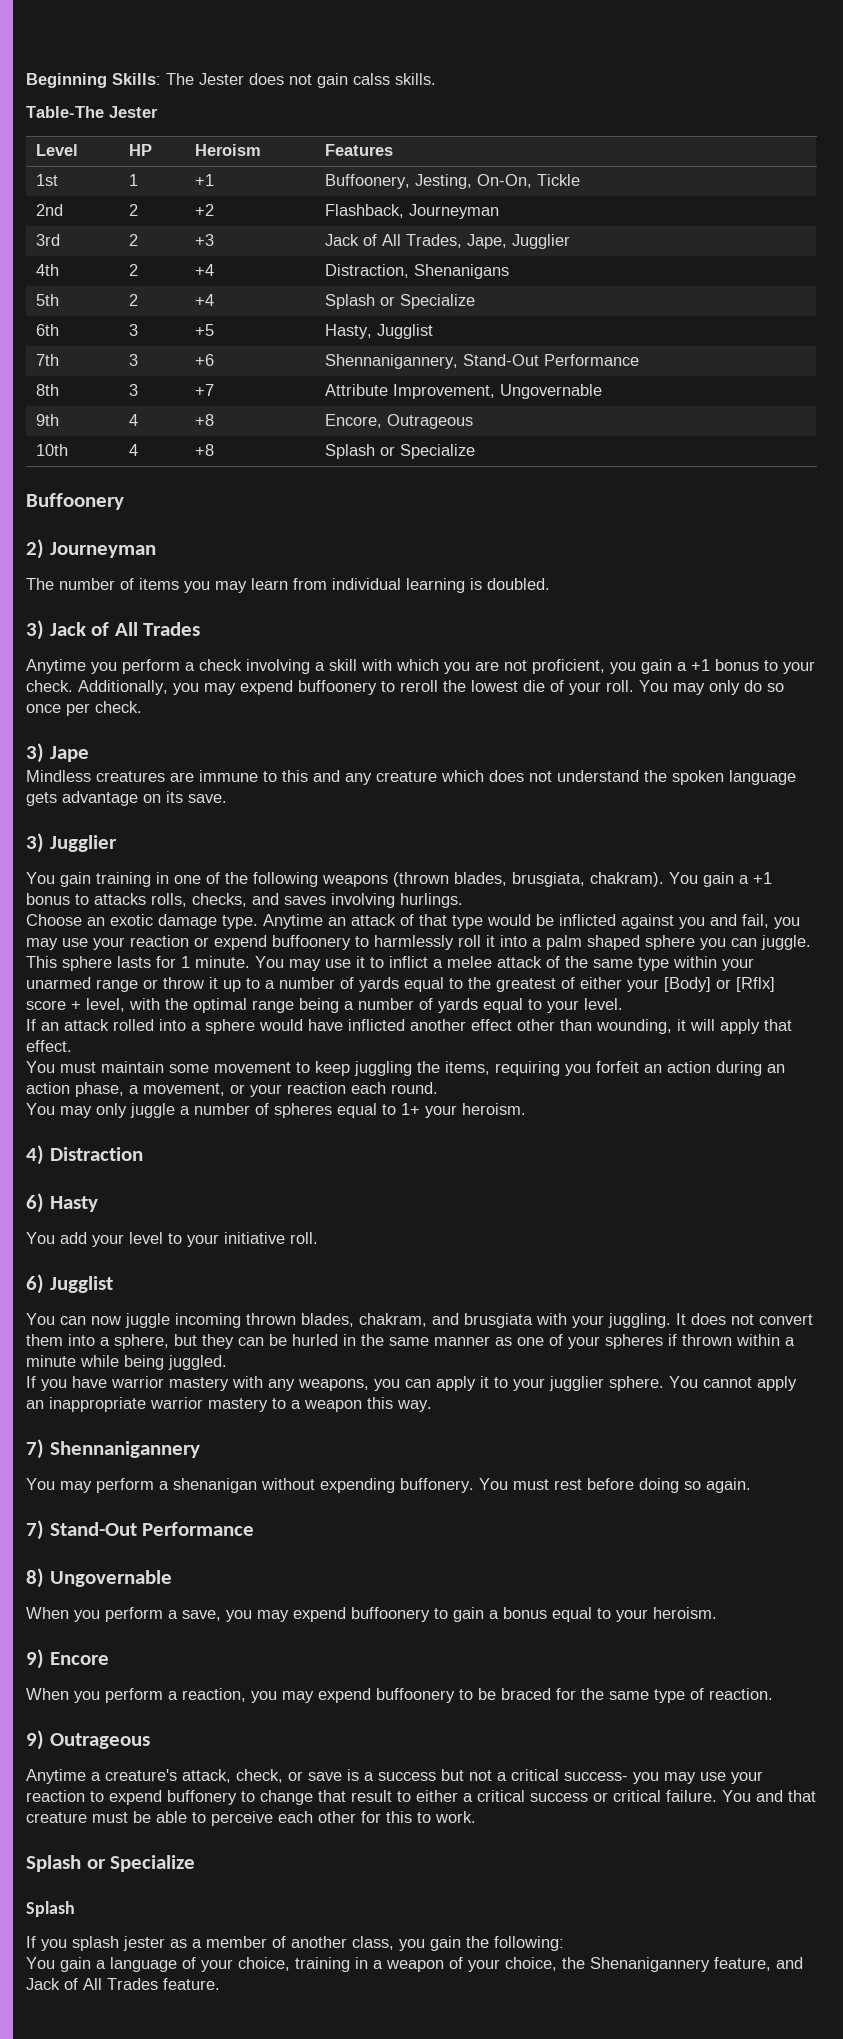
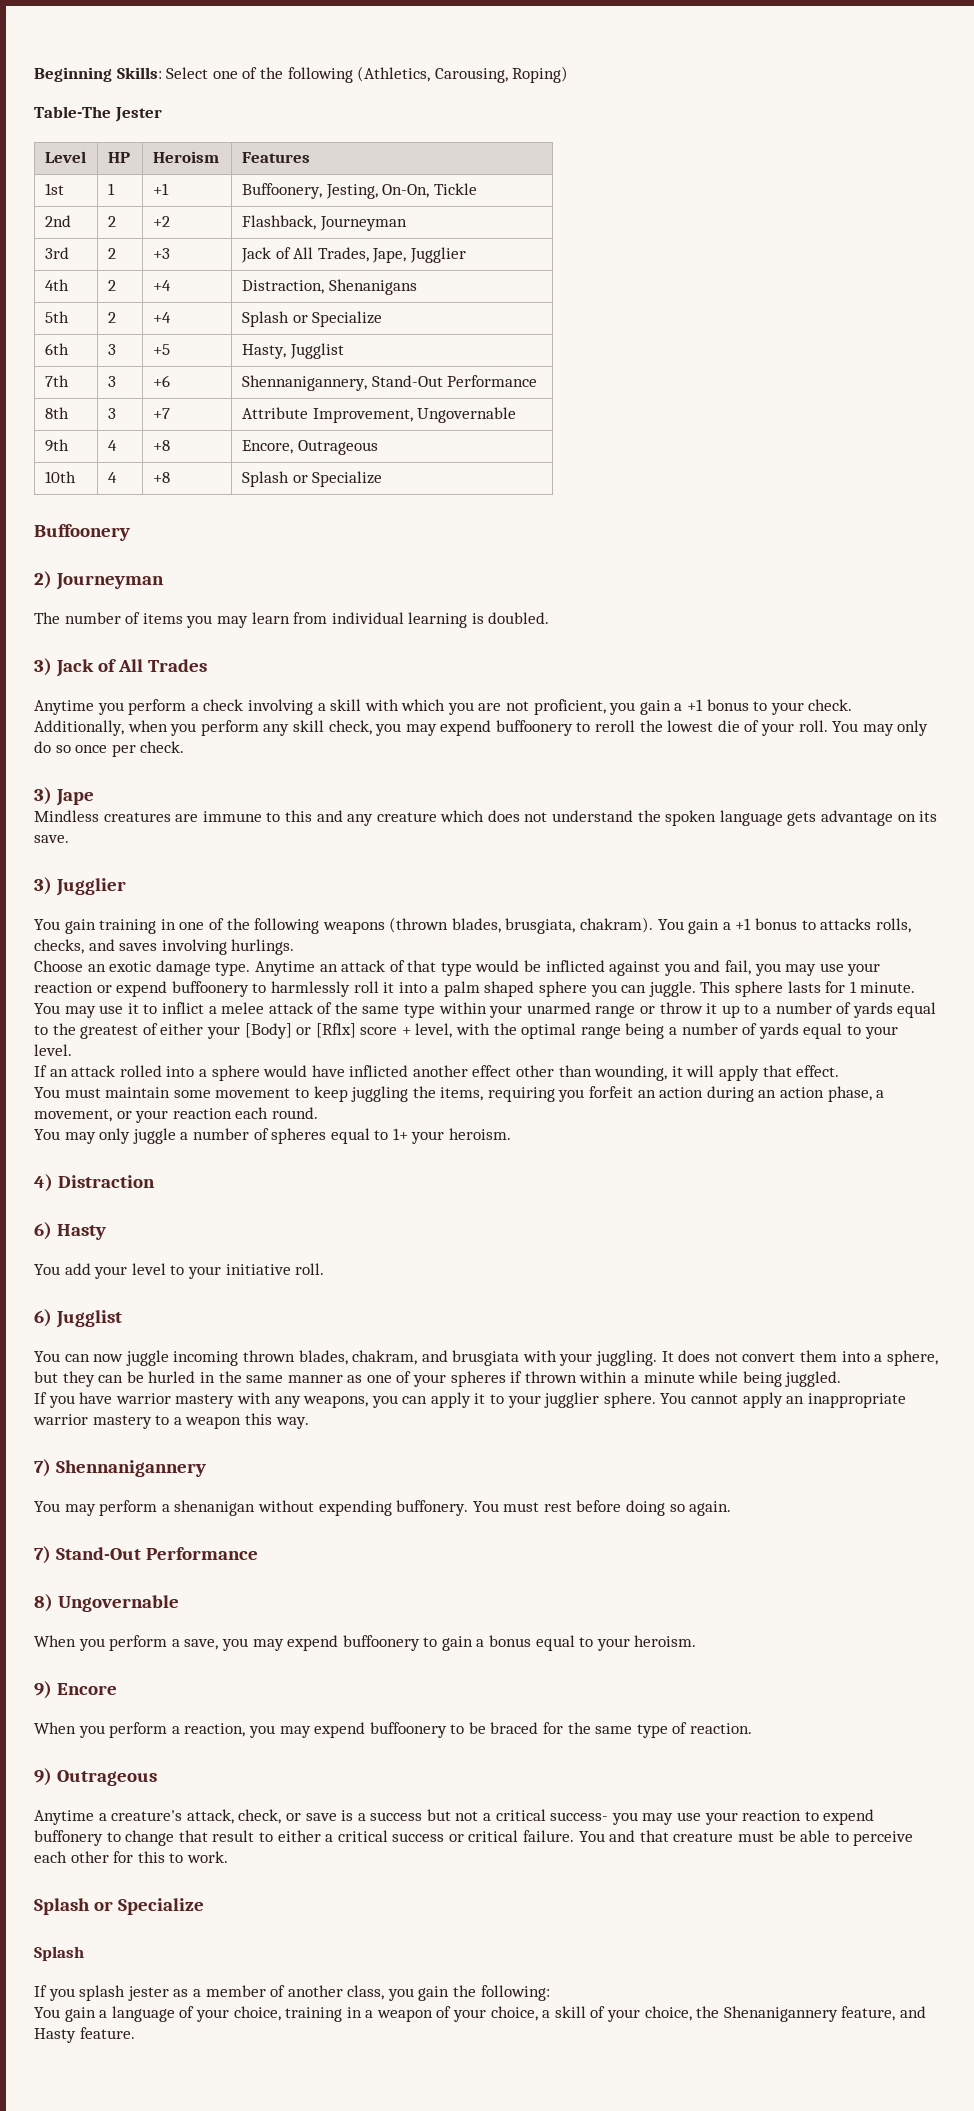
[166,73,436,88] The Jester does not gain calss skills. -> [166,66,569,83] Select one of the following (Athletics, Carousing, Roping)
(168, 687) none -> [127,720,372,736] when you perform any skill check,
[562,1957,803,1972] [26,1978,158,1990] the Shenanigannery feature, and Jack of All Trades -> [542,2006,926,2022] [34,2028,76,2043] a skill of your choice, the Shenanigannery feature, and Hasty

